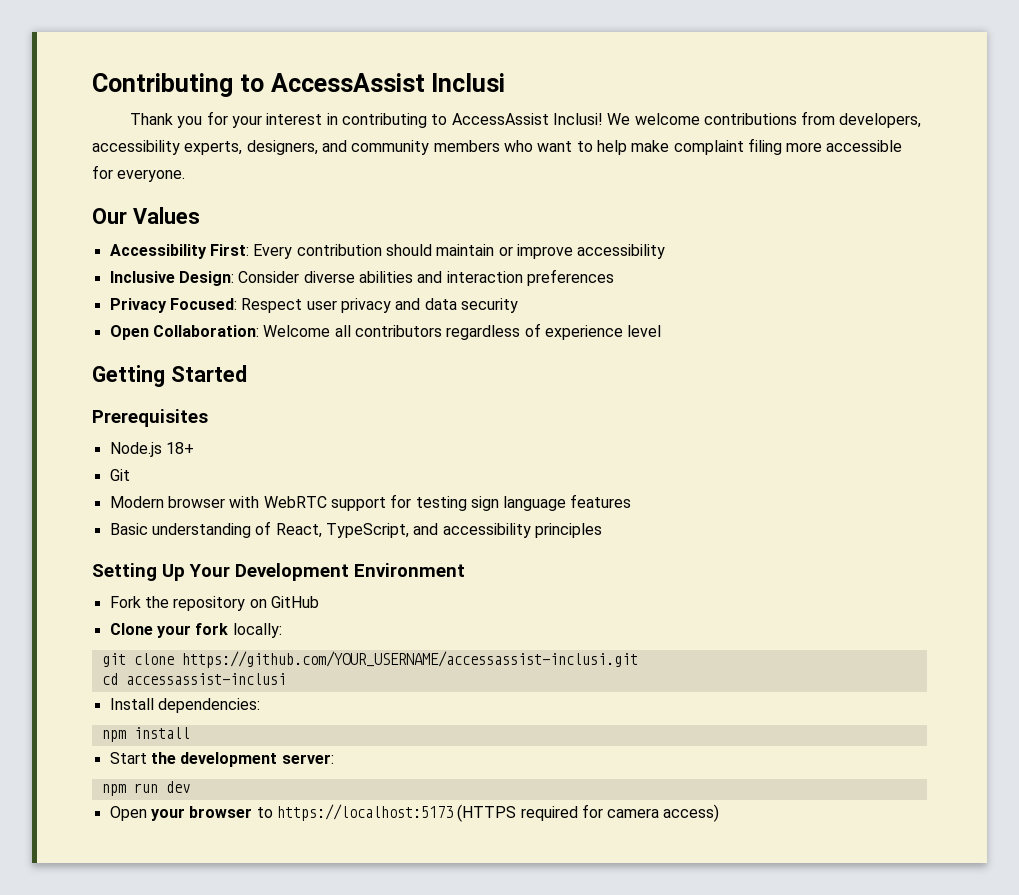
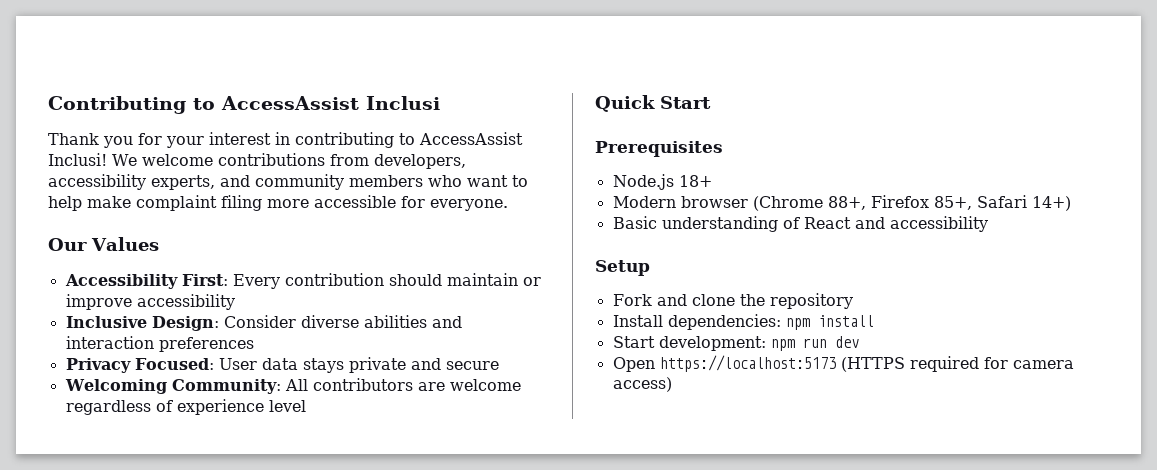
[246,140,318,155] designers, -> (215, 182) none
[241,298,518,313] [109,325,442,340] Respect user privacy and data security // Open Collaboration: Welcome all contributors -> [218,357,499,373] [64,378,521,394] User data stays private and secure // Welcoming Community: All contributors are welcome
[92,365,247,387] Getting Started -> [595,95,711,112] Quick Start
[109,469,130,481] // Git -> (712, 181) none
[229,494,632,511] with WebRTC support for testing sign language features -> [752,195,1071,211] (Chrome 88+, Firefox 85+, Safari 14+)
[275,523,409,538] React, TypeScript, -> [803,217,851,229] React
[534,523,602,538] [92,563,465,581] principles // Setting Up Your Development Environment -> [595,260,650,276] // Setup
(141, 602) none -> [656,294,735,306] and clone
[249,596,319,608] [109,623,282,638] [101,651,638,668] [101,673,286,685] on GitHub // Clone your fork locally: // git clone https://github.com/YOUR_USERNAME/accessassist-inclusi.git // cd accessassist-inclusi -> (853, 301) none
(260, 705) // -> (781, 322) none
[150,752,334,767] the development server: // -> [658,336,766,351] development:
[150,806,273,821] your browser to -> (655, 364) none

